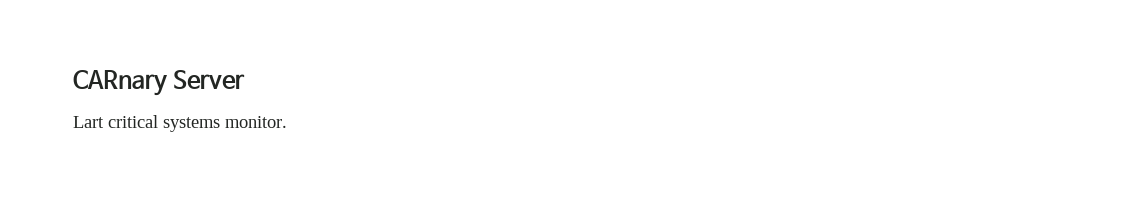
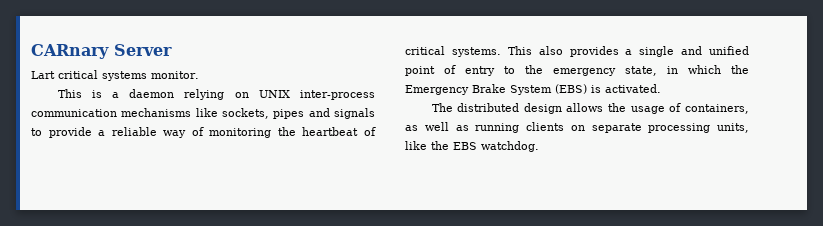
(287, 122) none -> [57,89,376,100] [31,108,375,119] [31,127,376,138] [405,46,749,57] [405,65,749,76] [405,84,661,95] [431,103,749,114] [405,122,749,133] [405,141,539,152] // This is a daemon relying on UNIX inter-process communication mechanisms like sockets, pipes and signals to provide a reliable way of monitoring the heartbeat of critical systems. This also provides a single and unified point of entry to the emergency state, in which the Emergency Brake System (EBS) is activated. // The distributed design allows the usage of containers, as well as running clients on separate processing units, like the EBS watchdog.

